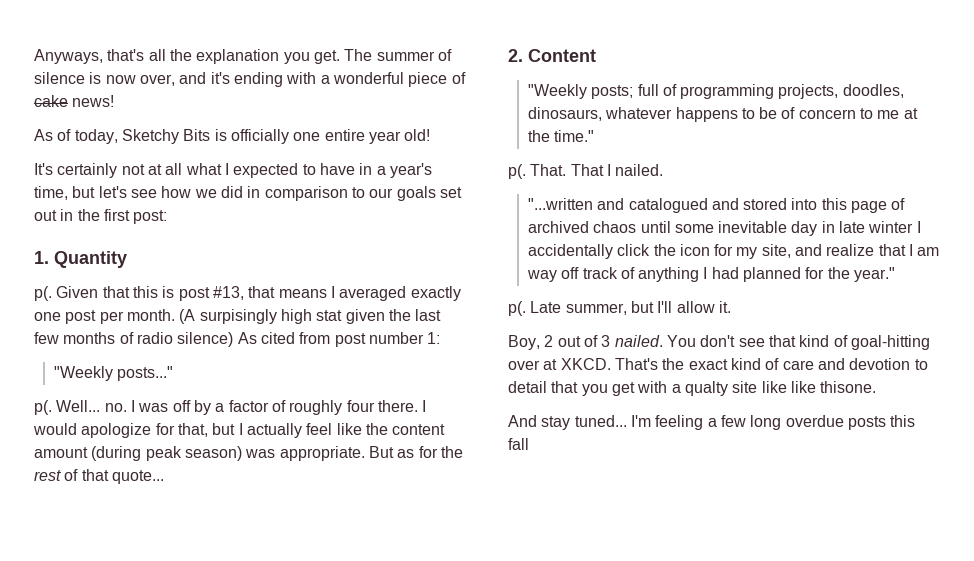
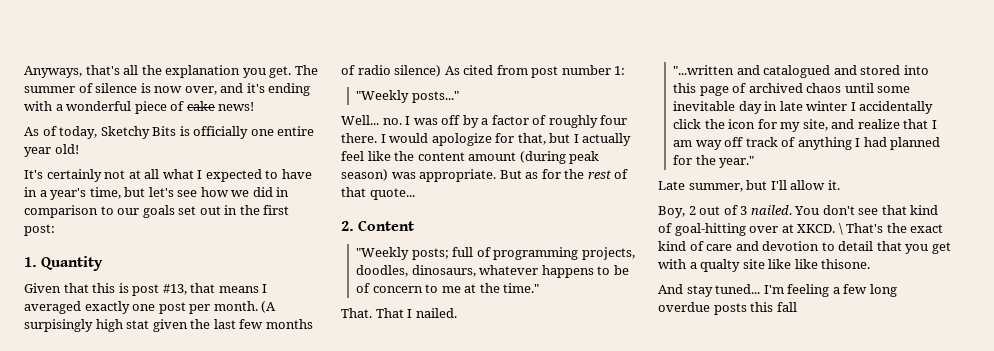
[34,286,52,301] p(. -> (104, 263) none
[34,400,52,415] p(. -> (459, 97) none
[508,164,526,179] p(. -> (540, 288) none
[508,301,526,316] p(. -> (755, 162) none
(611, 364) none -> [838,223,843,235] \

